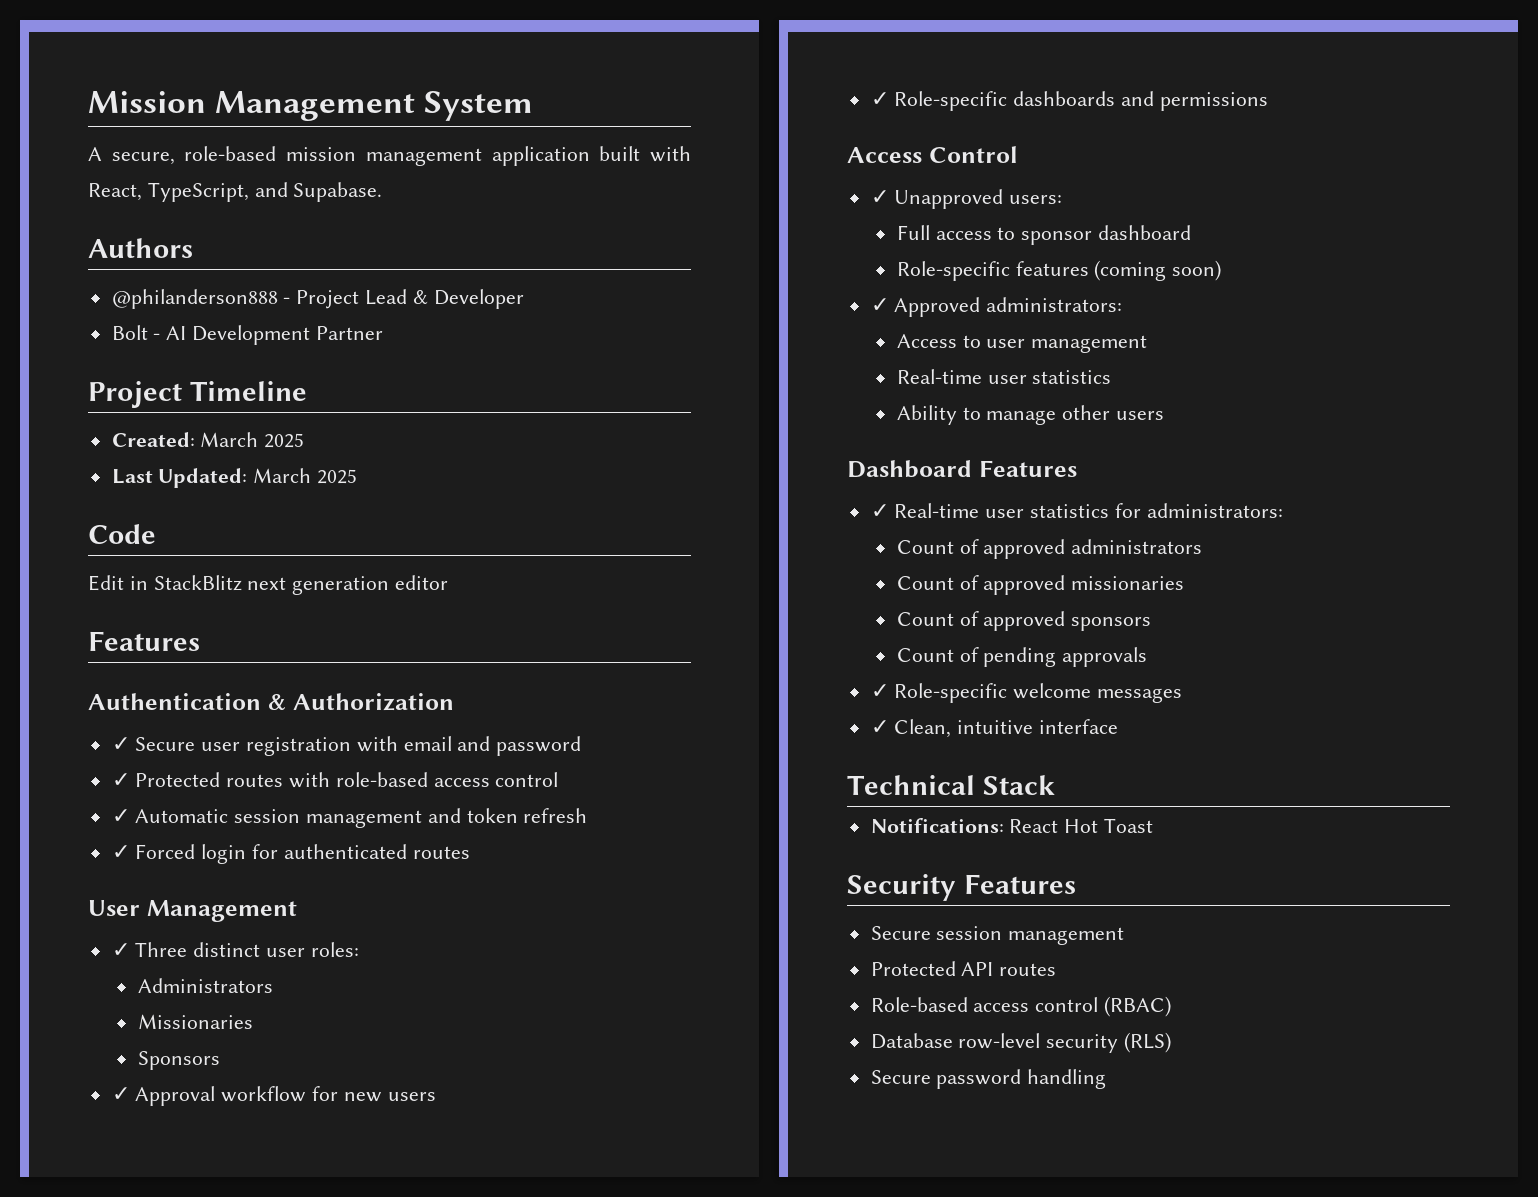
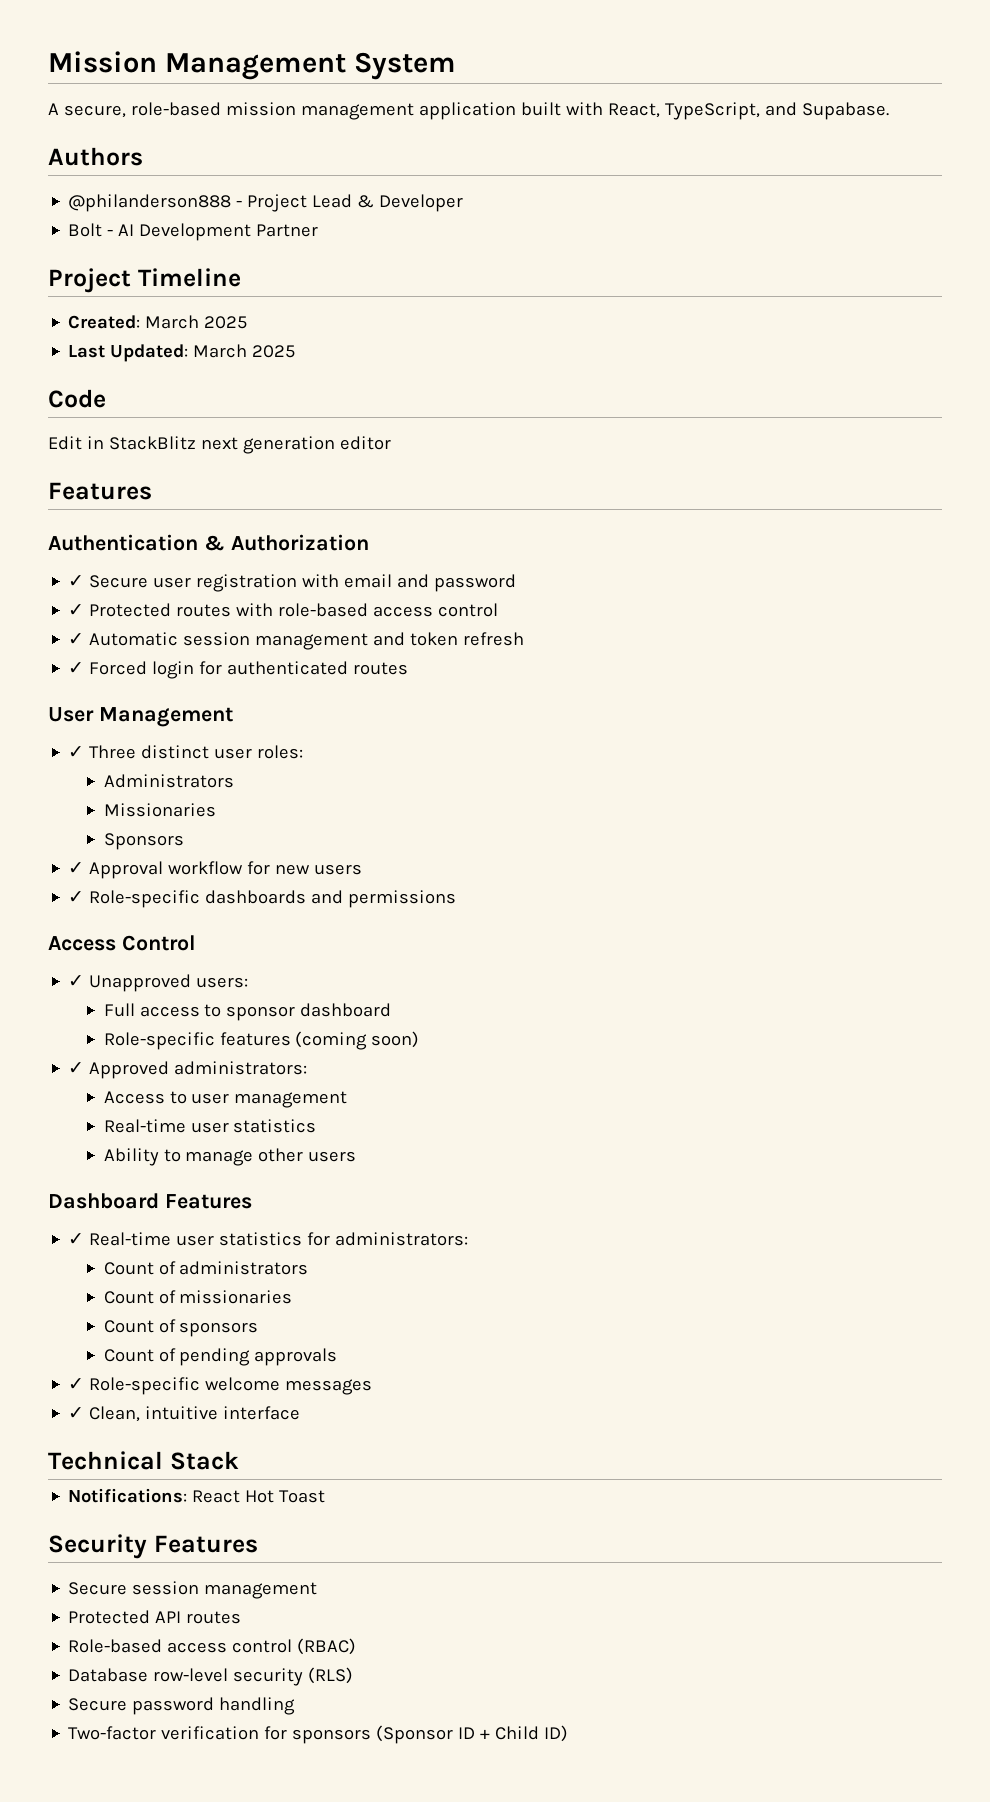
[983,539,1066,559] approved -> (176, 1268) none
[983,575,1066,595] approved -> (176, 1297) none
[983,611,1066,631] approved -> (176, 1326) none
(1107, 1079) none -> [68,1725,569,1744] // Two-factor verification for sponsors (Sponsor ID + Child ID)

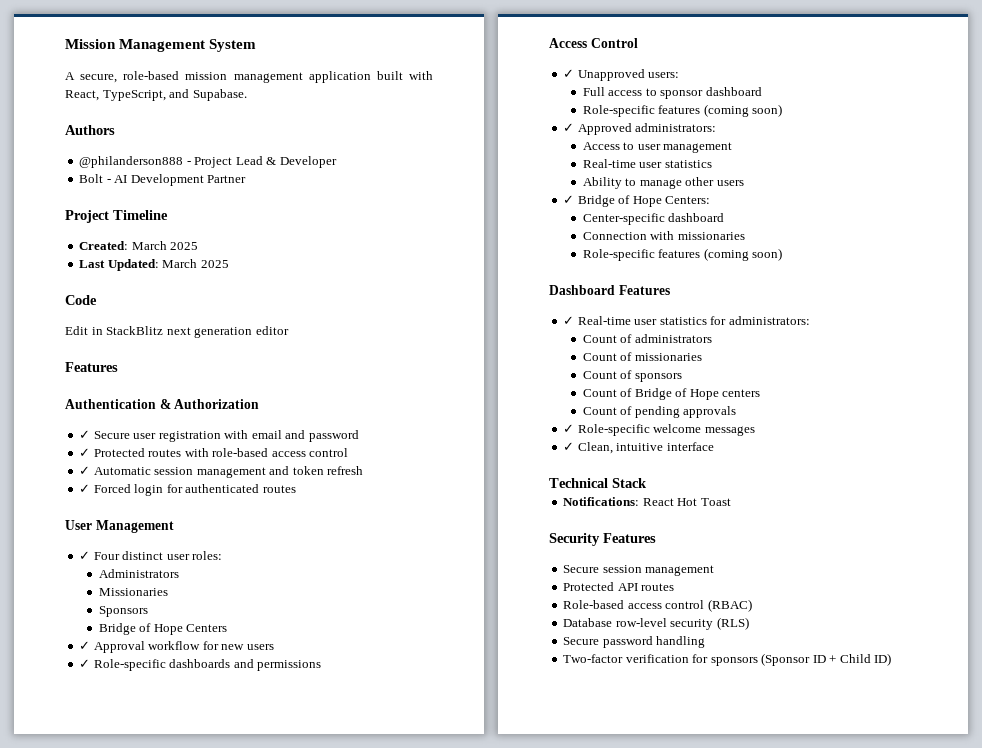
[89,745,137,759] Three -> [93,552,120,560] Four
(184, 841) none -> [98,623,228,635] // Bridge of Hope Centers
(357, 1156) none -> [563,195,711,207] [582,213,725,225] [582,231,745,240] [582,248,783,261] // ✓ Bridge of Hope Centers: // Center-specific dashboard // Connection with missionaries // Role-specific features (coming soon)
(259, 1329) none -> [582,388,761,400] // Count of Bridge of Hope centers

